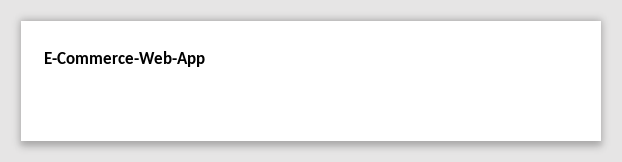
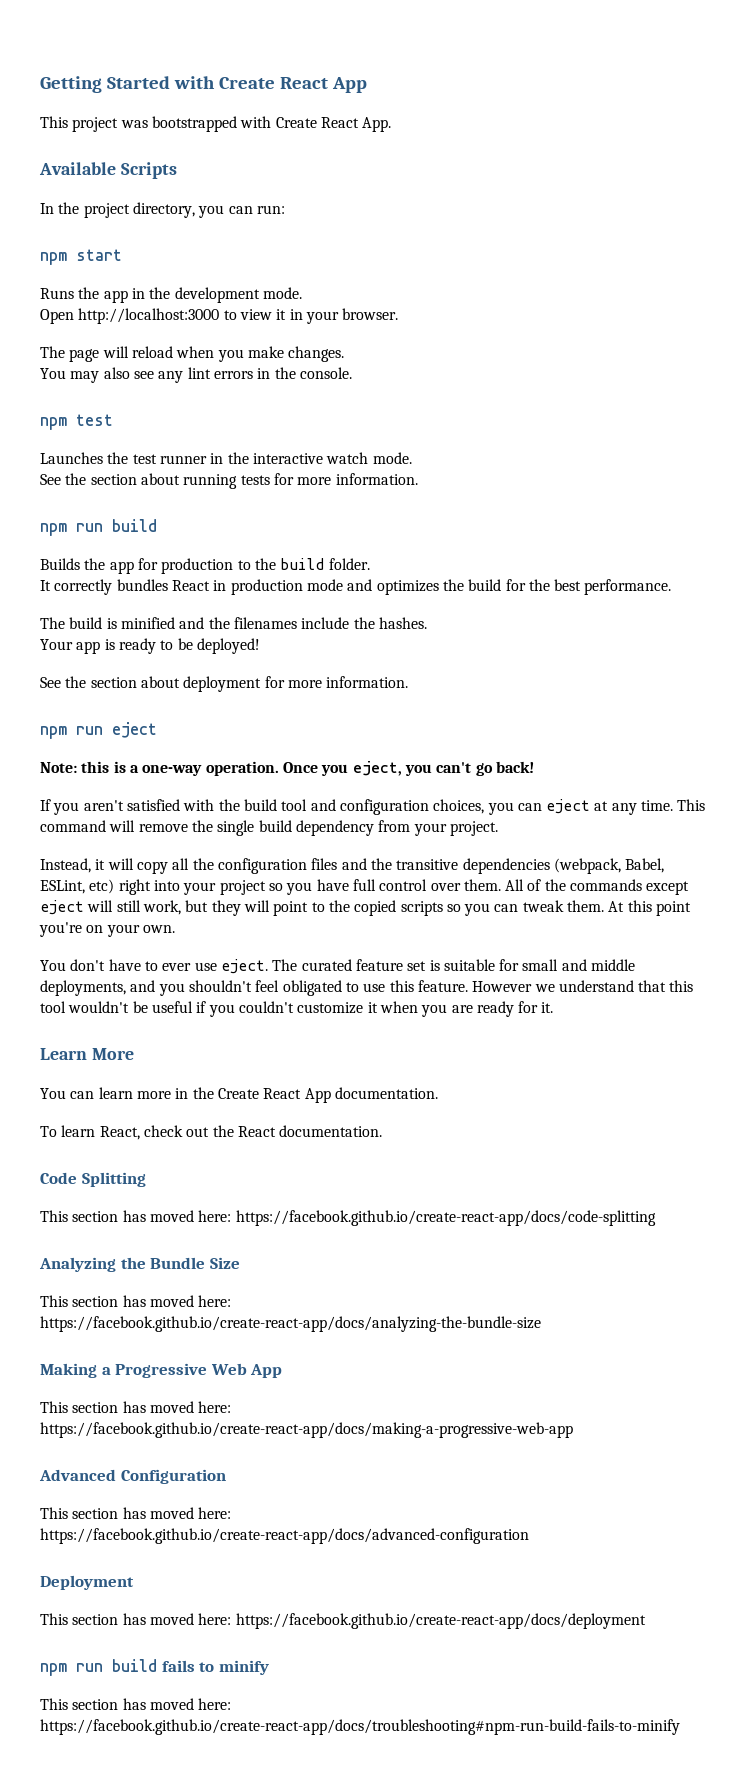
[44,51,205,67] E-Commerce-Web-App -> [40,76,367,93] [40,116,392,132] [39,162,177,179] [40,202,285,218] [40,249,122,265] [40,287,302,303] [40,308,399,324] [40,346,345,362] [40,367,352,383] [40,414,113,430] [40,452,412,464] [40,473,418,489] [40,519,157,536] [40,558,370,574] [40,579,672,595] [40,617,427,629] [40,638,260,654] [40,676,409,692] [40,722,157,739] [40,761,534,776] [40,799,706,815] [40,820,498,836] [40,858,665,874] [40,879,690,895] [40,900,692,916] [39,922,175,937] [40,959,636,974] [40,980,694,996] [40,1001,554,1017] [40,1048,134,1060] [40,1087,438,1103] [40,1125,383,1140] [40,1172,146,1187] [40,1210,656,1226] [39,1257,240,1272] [40,1295,232,1307] [40,1316,541,1332] [40,1363,283,1378] [40,1401,232,1413] [40,1422,573,1438] [39,1469,226,1484] [40,1507,232,1519] [40,1528,529,1544] [40,1575,134,1590] [40,1613,646,1629] [40,1659,269,1676] [40,1698,232,1710] [40,1719,680,1735] Getting Started with Create React App // This project was bootstrapped with Create React App. // Available Scripts // In the project directory, you can run: // npm start // Runs the app in the development mode. // Open http://localhost:3000 to view it in your browser. // The page will reload when you make changes. // You may also see any lint errors in the console. // npm test // Launches the test runner in the interactive watch mode. // See the section about running tests for more information. // npm run build // Builds the app for production to the build folder. // It correctly bundles React in production mode and optimizes the build for the best performance. // The build is minified and the filenames include the hashes. // Your app is ready to be deployed! // See the section about deployment for more information. // npm run eject // Note: this is a one-way operation. Once you eject, you can't go back! // If you aren't satisfied with the build tool and configuration choices, you can eject at any time. This command will remove the single build dependency from your project. // Instead, it will copy all the configuration files and the transitive dependencies (webpack, Babel, ESLint, etc) right into your project so you have full control over them. All of the commands except eject will still work, but they will point to the copied scripts so you can tweak them. At this point you're on your own. // You don't have to ever use eject. The curated feature set is suitable for small and middle deployments, and you shouldn't feel obligated to use this feature. However we understand that this tool wouldn't be useful if you couldn't customize it when you are ready for it. // Learn More // You can learn more in the Create React App documentation. // To learn React, check out the React documentation. // Code Splitting // This section has moved here: https://facebook.github.io/create-react-app/docs/code-splitting // Analyzing the Bundle Size // This section has moved here: https://facebook.github.io/create-react-app/docs/analyzing-the-bundle-size // Making a Progressive Web App // This section has moved here: https://facebook.github.io/create-react-app/docs/making-a-progressive-web-app // Advanced Configuration // This section has moved here: https://facebook.github.io/create-react-app/docs/advanced-configuration // Deployment // This section has moved here: https://facebook.github.io/create-react-app/docs/deployment // npm run build fails to minify // This section has moved here: https://facebook.github.io/create-react-app/docs/troubleshooting#npm-run-build-fails-to-minify

